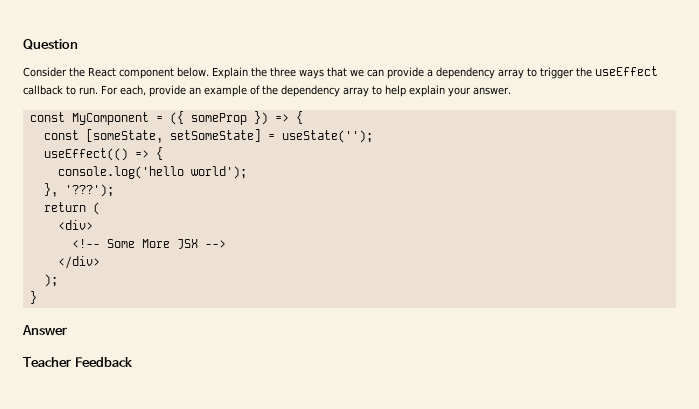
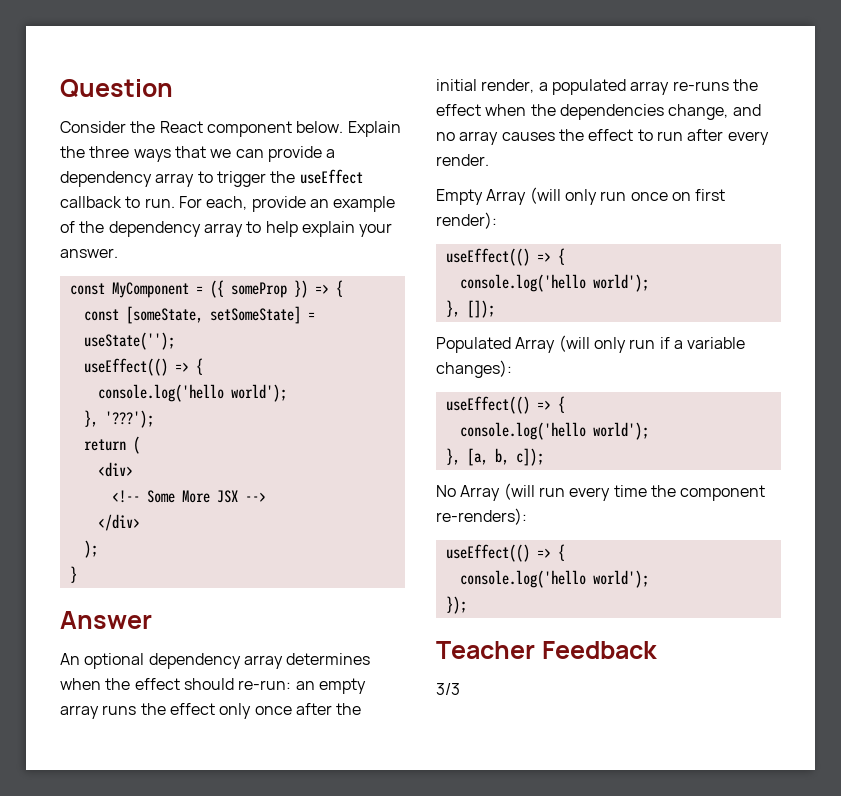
(67, 330) none -> [60,653,371,669] [60,678,366,694] [60,703,362,719] [436,79,758,95] [436,104,761,120] [436,129,769,145] [436,154,489,166] [436,187,726,205] [436,212,497,229] [445,248,565,266] [459,274,649,292] [445,300,495,318] [436,335,746,353] [436,360,512,378] [445,396,565,414] [459,422,649,440] [445,448,544,466] [436,483,766,501] [436,508,527,525] [445,544,565,562] [459,570,649,588] [445,596,467,614] // An optional dependency array determines when the effect should re-run: an empty array runs the effect only once after the initial render, a populated array re-runs the effect when the dependencies change, and no array causes the effect to run after every render. // Empty Array (will only run once on first render): // useEffect(() => { // console.log('hello world'); // }, []); // Populated Array (will only run if a variable changes): // useEffect(() => { // console.log('hello world'); // }, [a, b, c]); // No Array (will run every time the component re-renders): // useEffect(() => { // console.log('hello world'); // });
(133, 362) none -> [436,683,460,695] // 3/3

